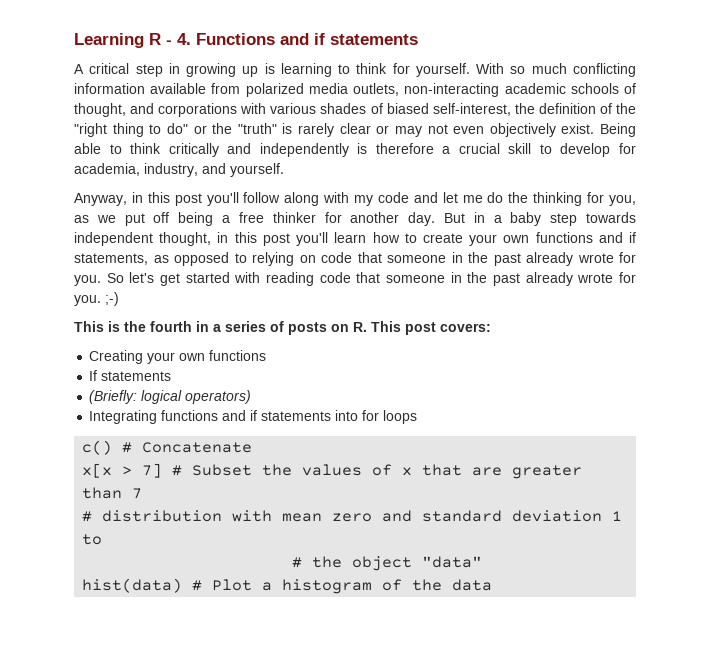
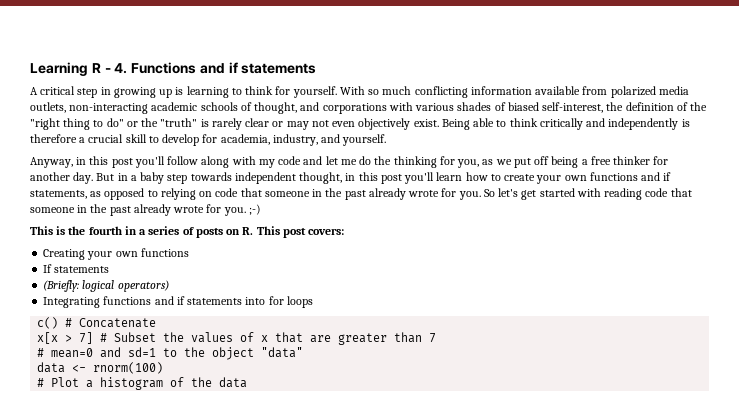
[102,510,623,522] [82,534,103,545] [292,557,303,568] distribution with mean zero and standard deviation 1 to // # -> [51,347,178,358] mean=0 and sd=1 to
[82,578,183,593] hist(data) -> [37,362,164,374] data <- rnorm(100) //

